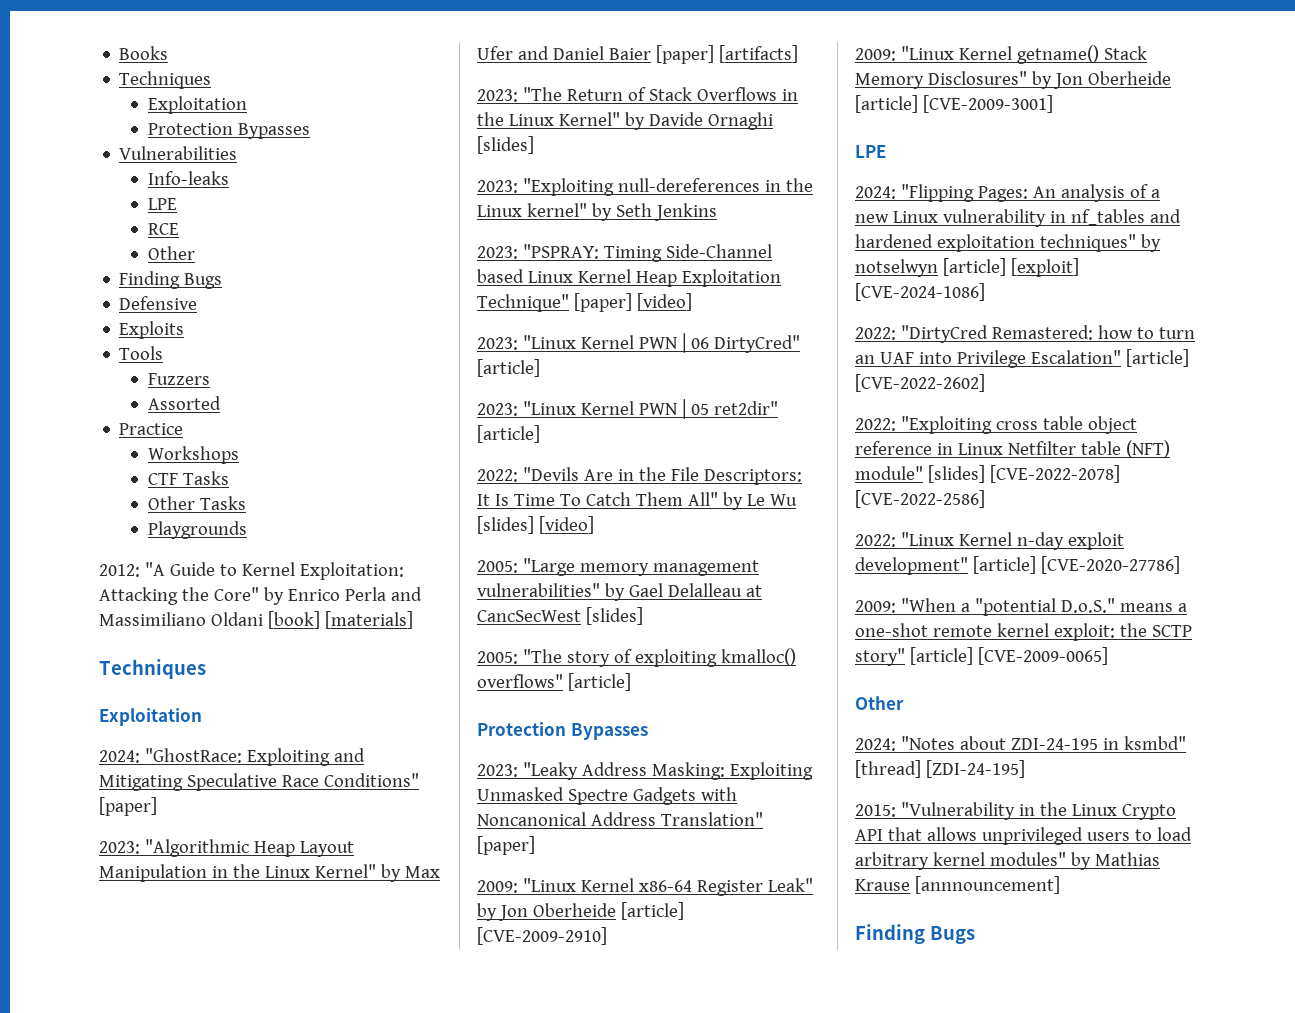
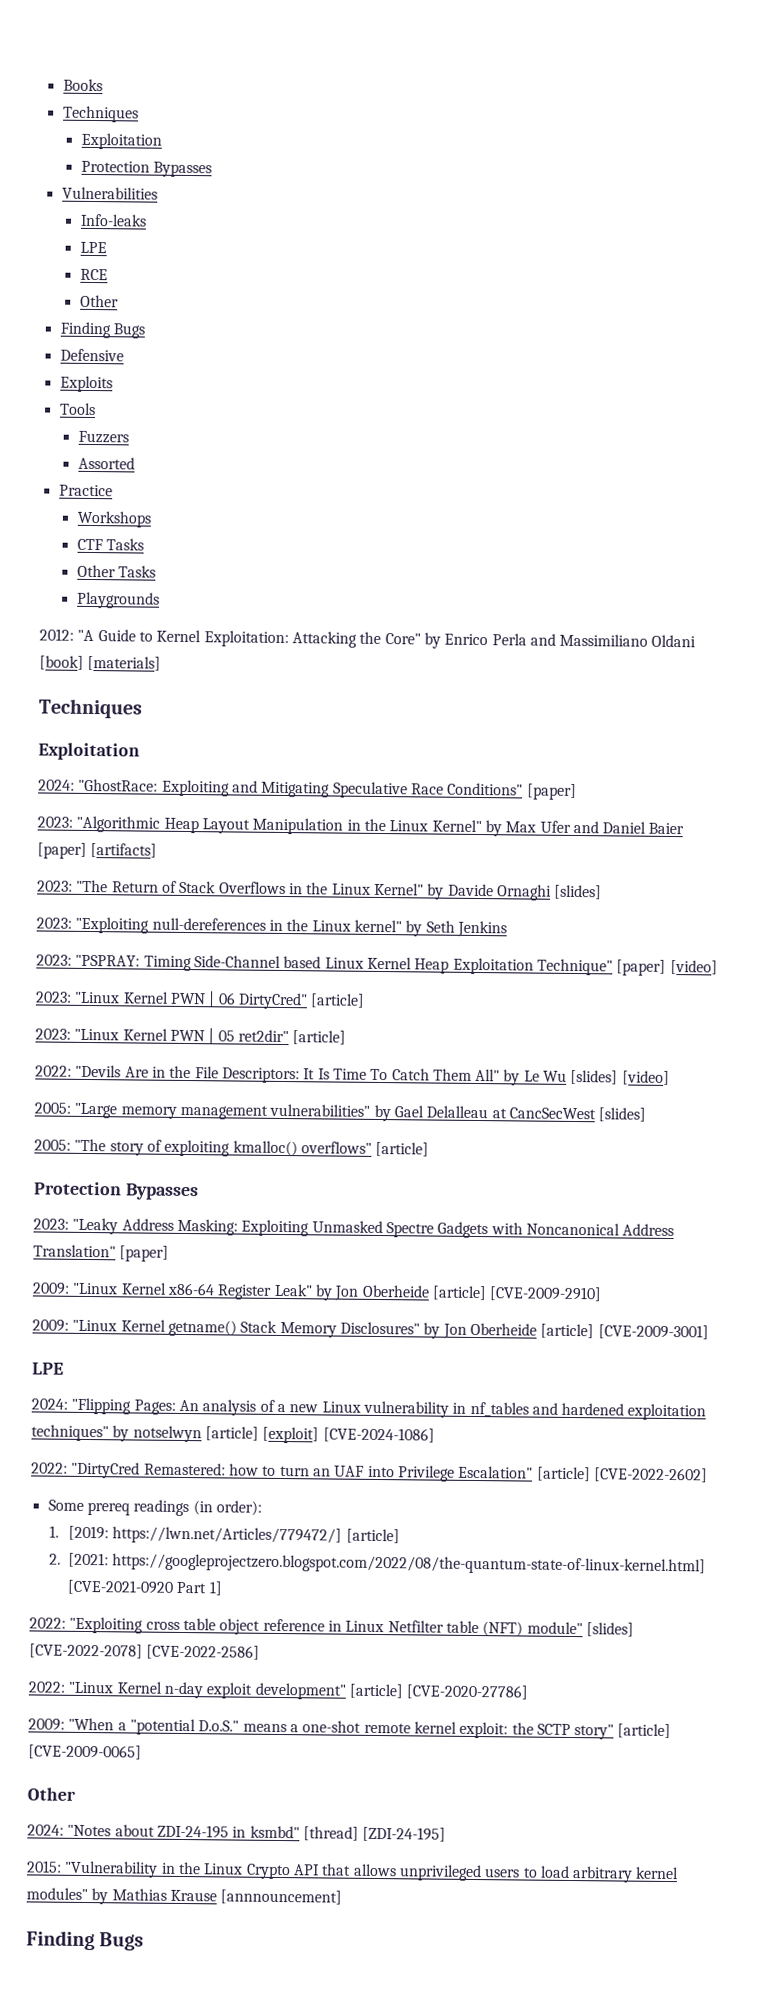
(985, 383) none -> [47,1499,262,1517] [49,1525,400,1545] [49,1552,707,1576] [67,1579,223,1596] // Some prereq readings (in order): // 1. [2019: https://lwn.net/Articles/779472/] [article] // 2. [2021: https://googleprojectzero.blogspot.com/2022/08/the-quantum-state-of-linux-kernel.html] [CVE-2021-0920 Part 1]

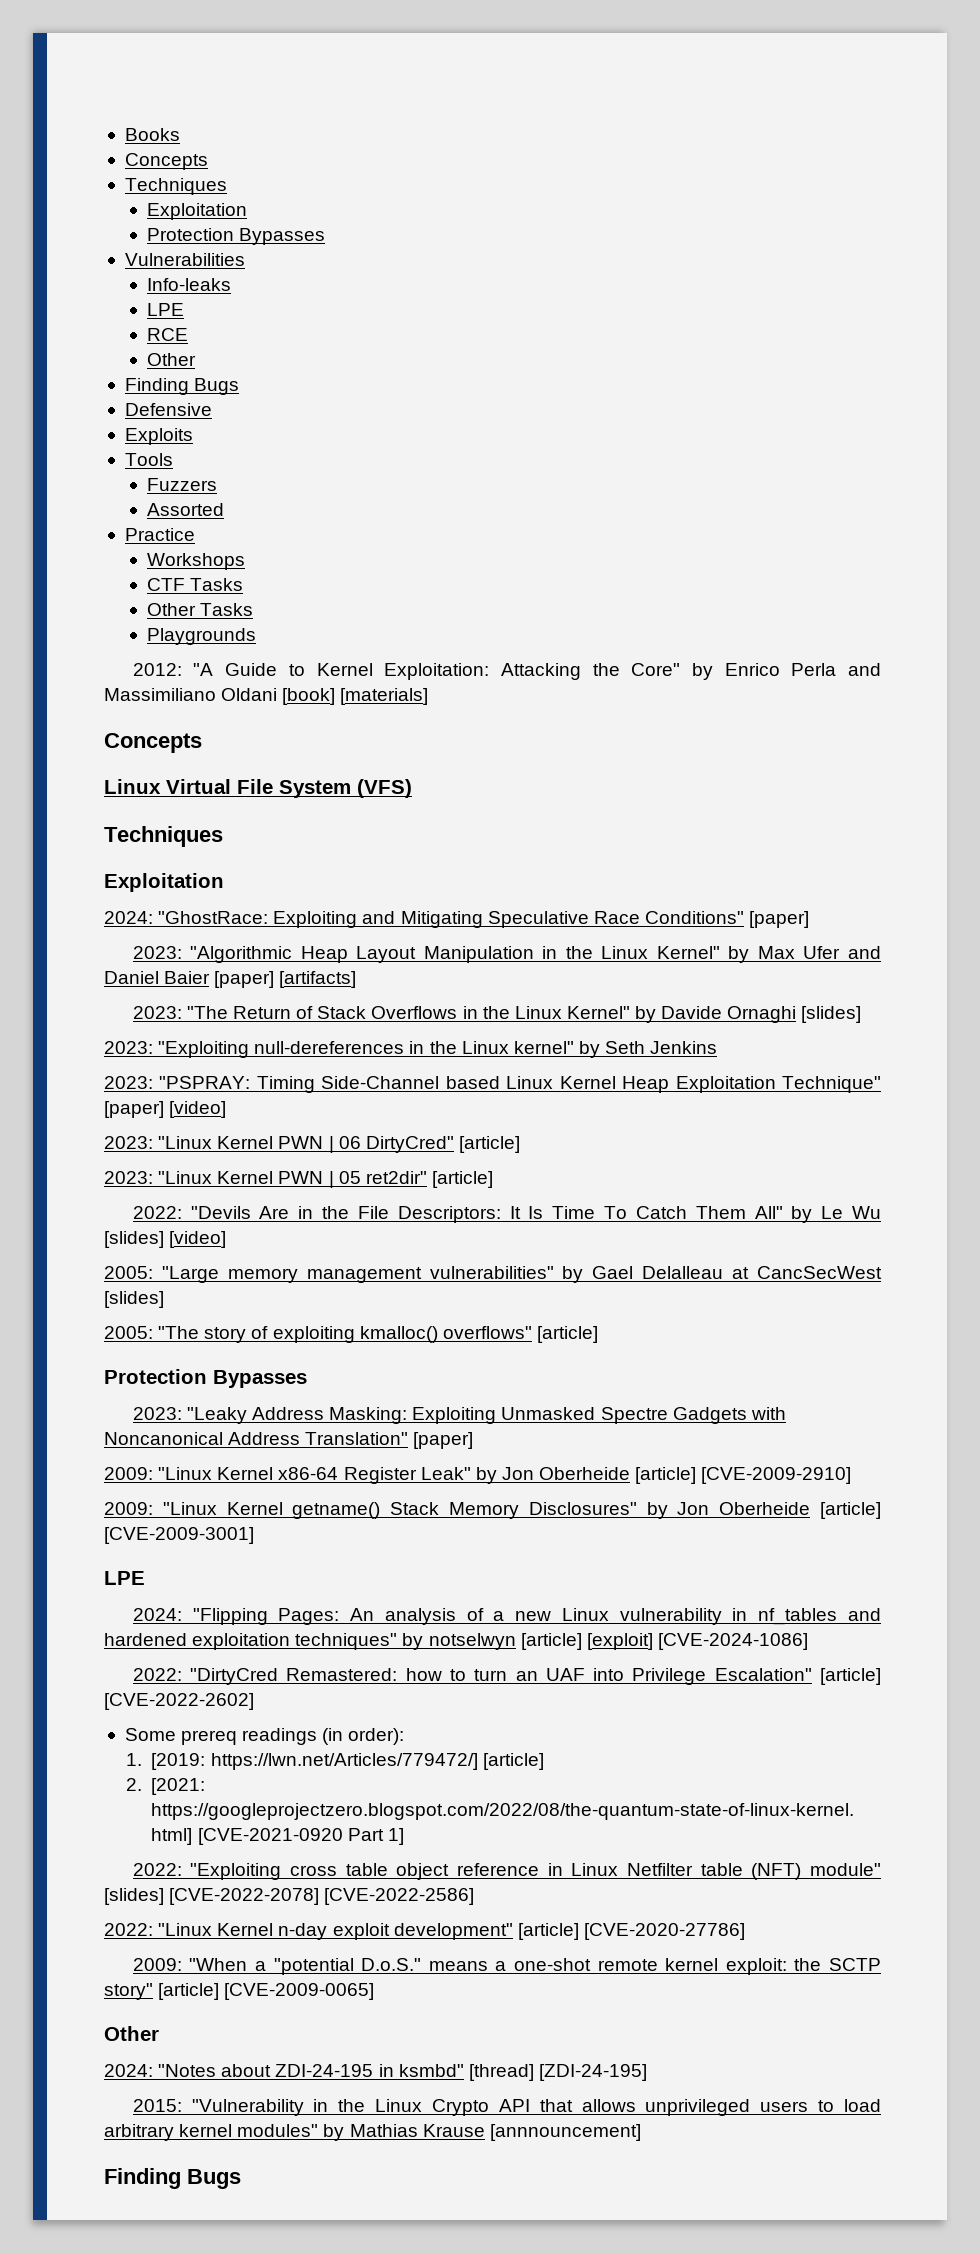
(103, 85) none -> [124,153,208,170] // Concepts
(162, 663) none -> [104,733,202,753] [104,779,412,798] // Concepts // Linux Virtual File System (VFS)

